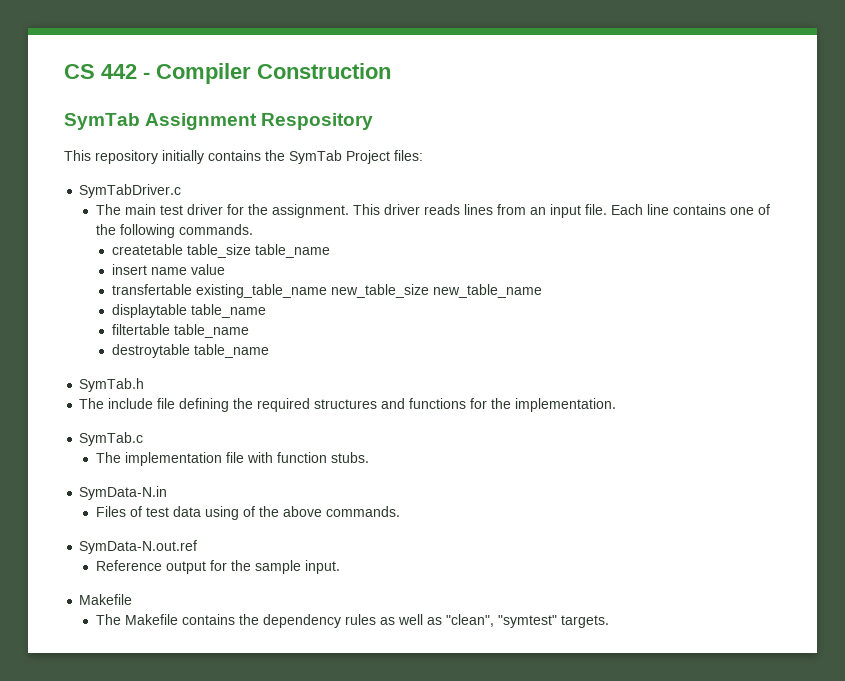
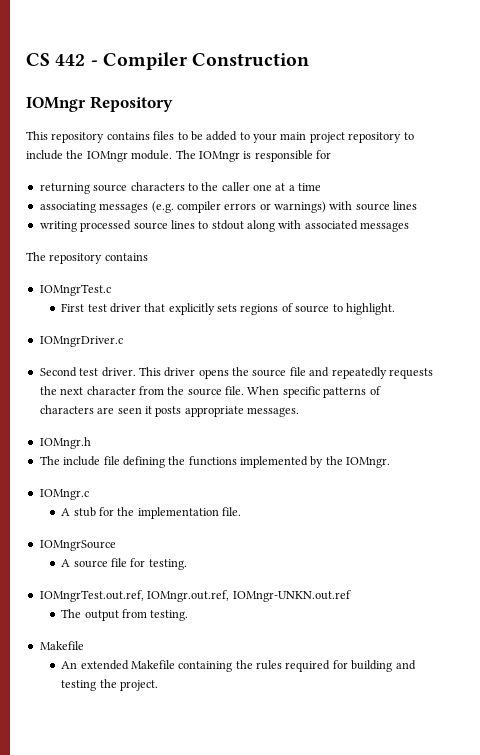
[64,113,374,130] SymTab Assignment Respository -> [26,96,173,112] IOMngr Repository
[162,150,423,164] [79,184,182,198] [95,204,770,218] [95,224,253,238] [111,244,330,258] [111,264,225,275] [111,284,542,298] [111,304,266,318] [111,324,249,338] [111,344,269,358] [79,378,145,392] initially contains the SymTab Project files: // SymTabDriver.c // The main test driver for the assignment. This driver reads lines from an input file. Each line contains one of the following commands. // createtable table_size table_name // insert name value // transfertable existing_table_name new_table_size new_table_name // displaytable table_name // filtertable table_name // destroytable table_name // SymTab.h -> [106,131,414,143] [26,150,331,162] [39,182,322,194] [39,201,418,213] [39,220,410,232] [26,252,148,264] [39,284,111,296] [61,303,395,315] [39,336,123,347] [39,367,433,379] [39,386,381,398] [39,405,299,417] [39,437,91,449] contains files to be added to your main project repository to include the IOMngr module. The IOMngr is responsible for // returning source characters to the caller one at a time // associating messages (e.g. compiler errors or warnings) with source lines // writing processed source lines to stdout along with associated messages // The repository contains // IOMngrTest.c // First test driver that explicitly sets regions of source to highlight. // IOMngrDriver.c // Second test driver. This driver opens the source file and repeatedly requests the next character from the source file. When specific patterns of characters are seen it posts appropriate messages. // IOMngr.h
[257,398,617,412] [79,432,144,446] [95,452,369,466] [79,486,168,500] [95,506,400,520] [79,540,198,554] [95,560,340,574] [79,594,133,605] [95,614,609,628] required structures and functions for the implementation. // SymTab.c // The implementation file with function stubs. // SymData-N.in // Files of test data using of the above commands. // SymData-N.out.ref // Reference output for the sample input. // Makefile // The Makefile contains the dependency rules as well as "clean", "symtest" targets. -> [188,456,391,468] [39,489,89,500] [61,507,242,519] [39,540,116,551] [61,558,187,570] [39,590,351,602] [61,609,189,621] [39,641,84,650] [61,660,416,672] [61,679,158,691] functions implemented by the IOMngr. // IOMngr.c // A stub for the implementation file. // IOMngrSource // A source file for testing. // IOMngrTest.out.ref, IOMngr.out.ref, IOMngr-UNKN.out.ref // The output from testing. // Makefile // An extended Makefile containing the rules required for building and testing the project.

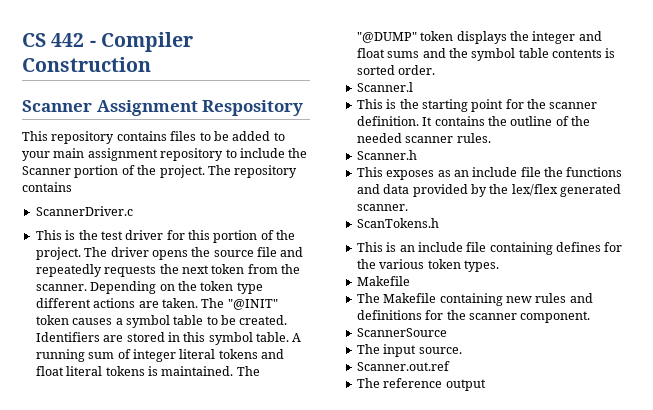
[26,96,173,112] IOMngr Repository -> [22,100,304,116] Scanner Assignment Respository
[309,132,345,143] project -> [87,148,158,161] assignment
[86,150,331,162] [39,182,322,194] [39,201,418,213] [39,220,410,232] [26,252,148,264] [39,284,111,296] [61,303,395,315] [39,336,123,347] [39,367,161,377] IOMngr module. The IOMngr is responsible for // returning source characters to the caller one at a time // associating messages (e.g. compiler errors or warnings) with source lines // writing processed source lines to stdout along with associated messages // The repository contains // IOMngrTest.c // First test driver that explicitly sets regions of source to highlight. // IOMngrDriver.c // Second test driver. This -> [22,165,298,178] [22,182,72,192] [35,206,133,216] [35,230,296,243] [35,247,108,260] Scanner portion of the project. The repository contains // ScannerDriver.c // This is the test driver for this portion of the project. The
[86,386,136,395] character -> [211,264,245,274] token
[187,386,381,398] [39,405,299,417] [39,437,91,449] [39,456,165,468] source file. When specific patterns of characters are seen it posts appropriate messages. // IOMngr.h // The include file defining -> [35,281,263,294] [35,298,278,310] [35,315,288,328] [35,332,302,345] [35,349,284,362] [35,366,260,376] [356,31,602,44] [356,48,616,61] [356,65,436,75] [356,82,413,92] [356,99,598,112] [356,116,590,126] [356,133,491,143] [356,150,417,160] [356,167,541,180] scanner. Depending on the token type different actions are taken. The "@INIT" token causes a symbol table to be created. Identifiers are stored in this symbol table. A running sum of integer literal tokens and float literal tokens is maintained. The "@DUMP" token displays the integer and float sums and the symbol table contents is sorted order. // Scanner.l // This is the starting point for the scanner definition. It contains the outline of the needed scanner rules. // Scanner.h // This exposes as an include file
[240,456,391,468] [39,489,89,500] [61,507,242,519] [39,540,116,551] [61,558,187,570] [39,590,351,602] [61,609,189,621] [39,641,84,650] [61,660,416,672] [61,679,158,691] implemented by the IOMngr. // IOMngr.c // A stub for the implementation file. // IOMngrSource // A source file for testing. // IOMngrTest.out.ref, IOMngr.out.ref, IOMngr-UNKN.out.ref // The output from testing. // Makefile // An extended Makefile containing the rules required for building and testing the project. -> [356,184,621,197] [356,204,408,211] [356,218,439,228] [356,242,623,255] [356,259,499,272] [356,276,410,286] [356,293,593,306] [356,310,591,323] [356,328,447,337] [356,344,462,357] [356,361,450,371] [356,378,486,391] and data provided by the lex/flex generated scanner. // ScanTokens.h // This is an include file containing defines for the various token types. // Makefile // The Makefile containing new rules and definitions for the scanner component. // ScannerSource // The input source. // Scanner.out.ref // The reference output

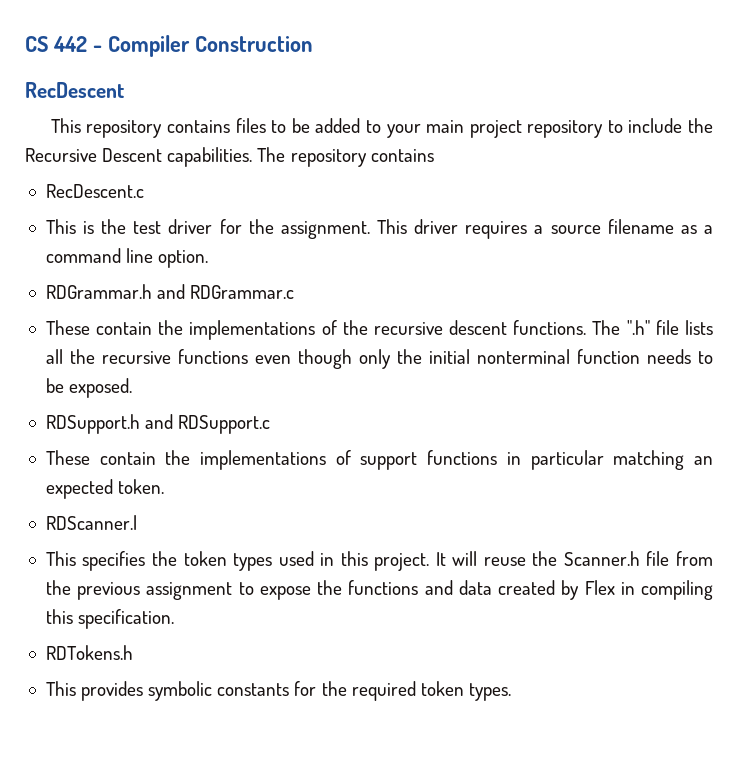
[22,100,304,116] Scanner Assignment Respository -> [25,82,124,98] RecDescent
[87,148,158,161] assignment -> [469,120,522,138] project
[22,165,205,178] Scanner portion of the project. -> [25,147,253,167] Recursive Descent capabilities.
[35,206,133,216] ScannerDriver.c -> [45,184,144,198] RecDescent.c
[188,230,296,243] [35,247,304,260] [35,264,300,277] [35,281,263,294] [35,298,278,310] [35,315,288,328] [35,332,302,345] [35,349,284,362] [35,366,260,376] [356,31,602,44] [356,48,616,61] [356,65,436,75] [356,82,413,92] [356,99,598,112] [356,116,590,126] [356,133,491,143] [356,150,417,160] [356,167,623,180] [356,184,621,197] [356,204,408,211] [356,218,439,228] [356,242,623,255] [356,259,425,269] this portion of the project. The driver opens the source file and repeatedly requests the next token from the scanner. Depending on the token type different actions are taken. The "@INIT" token causes a symbol table to be created. Identifiers are stored in this symbol table. A running sum of integer literal tokens and float literal tokens is maintained. The "@DUMP" token displays the integer and float sums and the symbol table contents is sorted order. // Scanner.l // This is the starting point for the scanner definition. It contains the outline of the needed scanner rules. // Scanner.h // This exposes as an include file the functions and data provided by the lex/flex generated scanner. // ScanTokens.h // This is an include file containing defines for the various -> [248,219,713,239] [45,248,209,268] [45,284,295,299] [45,320,713,340] [45,349,713,369] [45,378,133,398] [45,414,271,434] [45,450,714,470] [45,479,165,499] [45,515,137,530] [45,551,713,571] [45,580,714,600] [45,609,175,629] [45,645,133,660] [45,681,416,701] the assignment. This driver requires a source filename as a command line option. // RDGrammar.h and RDGrammar.c // These contain the implementations of the recursive descent functions. The ".h" file lists all the recursive functions even though only the initial nonterminal function needs to be exposed. // RDSupport.h and RDSupport.c // These contain the implementations of support functions in particular matching an expected token. // RDScanner.l // This specifies the token types used in this project. It will reuse the Scanner.h file from the previous assignment to expose the functions and data created by Flex in compiling this specification. // RDTokens.h // This provides symbolic constants for the required
[356,276,410,286] [356,293,593,306] [356,310,591,323] [356,328,447,337] [356,344,462,357] [356,361,450,371] [356,378,486,391] // Makefile // The Makefile containing new rules and definitions for the scanner component. // ScannerSource // The input source. // Scanner.out.ref // The reference output -> (511, 692) none

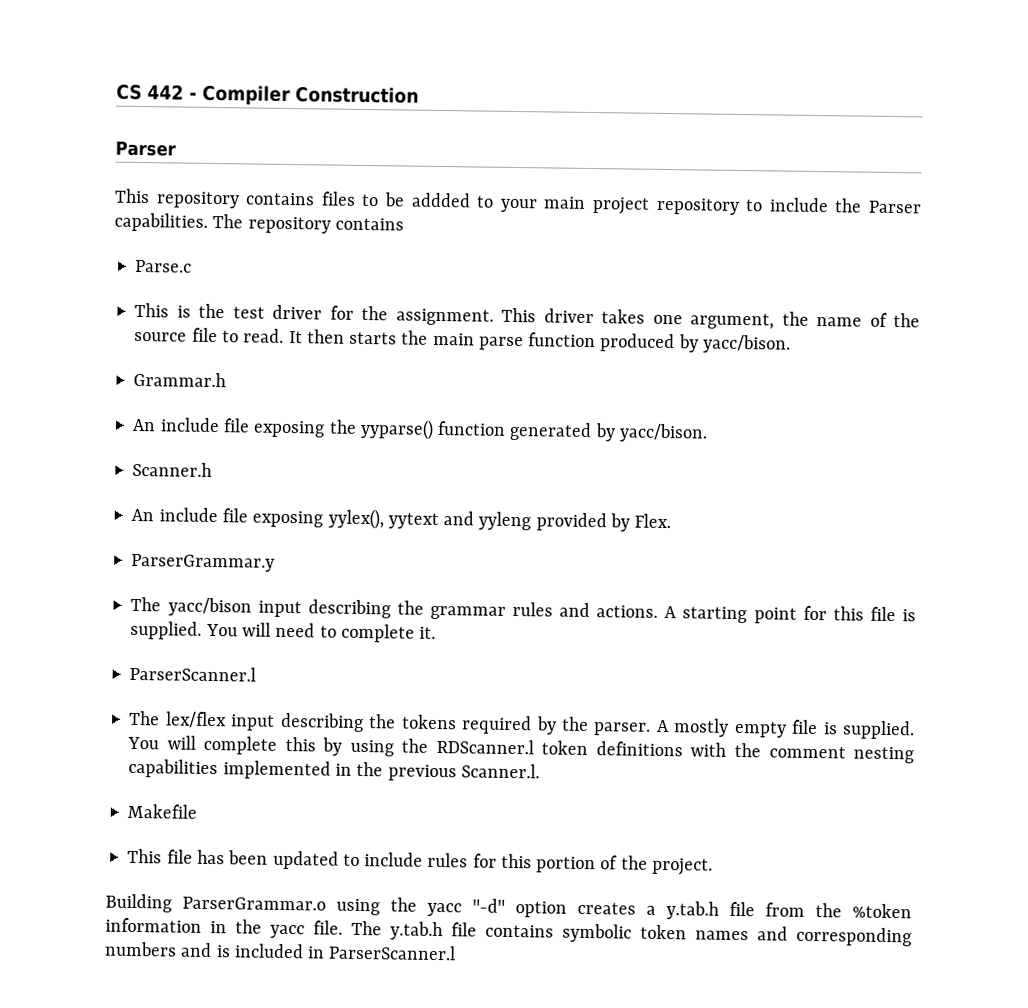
[25,82,124,98] RecDescent -> [115,140,176,157] Parser
[315,118,361,133] added -> [410,192,471,208] addded
[25,148,163,162] Recursive Descent -> [868,200,923,214] Parser
[45,184,144,198] RecDescent.c -> [135,259,193,273] Parse.c
[465,219,713,239] [45,248,209,268] [45,284,295,299] [45,320,713,340] [45,349,713,369] [45,378,133,398] [45,414,271,434] [45,450,714,470] [45,479,165,499] [45,515,137,530] [45,551,713,571] [45,580,714,600] [45,609,175,629] [45,645,133,660] [45,681,511,701] requires a source filename as a command line option. // RDGrammar.h and RDGrammar.c // These contain the implementations of the recursive descent functions. The ".h" file lists all the recursive functions even though only the initial nonterminal function needs to be exposed. // RDSupport.h and RDSupport.c // These contain the implementations of support functions in particular matching an expected token. // RDScanner.l // This specifies the token types used in this project. It will reuse the Scanner.h file from the previous assignment to expose the functions and data created by Flex in compiling this specification. // RDTokens.h // This provides symbolic constants for the required token types. -> [601,309,920,330] [134,327,791,354] [133,371,227,388] [132,417,708,443] [132,461,213,477] [131,507,672,532] [131,553,276,572] [130,596,917,624] [130,620,437,643] [129,665,257,682] [129,710,915,740] [127,735,914,764] [128,758,540,782] [127,803,198,819] [127,848,713,876] [105,893,912,920] [105,917,912,947] [104,941,457,961] takes one argument, the name of the source file to read. It then starts the main parse function produced by yacc/bison. // Grammar.h // An include file exposing the yyparse() function generated by yacc/bison. // Scanner.h // An include file exposing yylex(), yytext and yyleng provided by Flex. // ParserGrammar.y // The yacc/bison input describing the grammar rules and actions. A starting point for this file is supplied. You will need to complete it. // ParserScanner.l // The lex/flex input describing the tokens required by the parser. A mostly empty file is supplied. You will complete this by using the RDScanner.l token definitions with the comment nesting capabilities implemented in the previous Scanner.l. // Makefile // This file has been updated to include rules for this portion of the project. // Building ParserGrammar.o using the yacc "-d" option creates a y.tab.h file from the %token information in the yacc file. The y.tab.h file contains symbolic token names and corresponding numbers and is included in ParserScanner.l

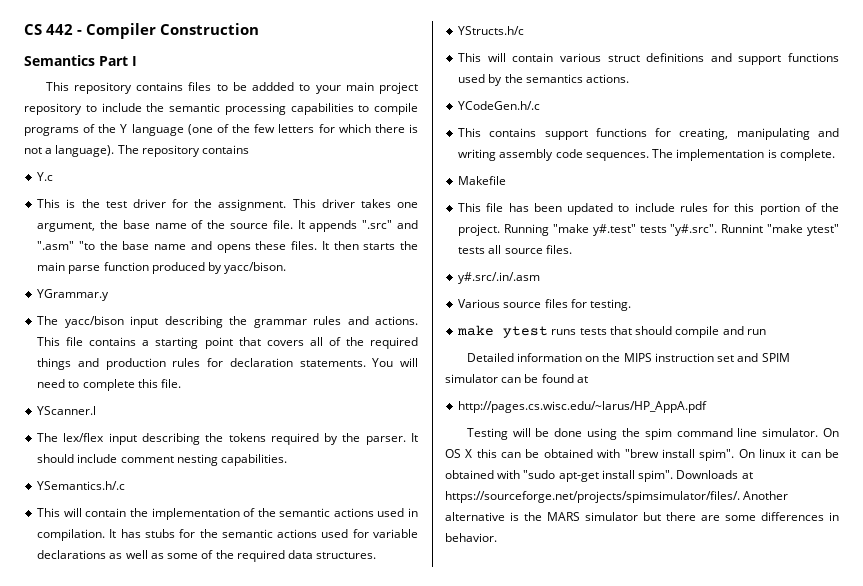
[115,140,176,157] Parser -> [24,55,137,66] Semantics Part I
[868,200,923,214] [114,212,208,232] Parser capabilities. -> [169,103,418,115] [24,124,418,136] [24,145,115,157] semantic processing capabilities to compile programs of the Y language (one of the few letters for which there is not a language).
[135,259,193,273] Parse.c -> [37,172,54,181] Y.c
(809, 318) none -> [122,220,150,229] base
[191,327,285,343] file to read. -> [272,220,419,232] [37,241,318,253] file. It appends ".src" and ".asm" "to the base name and opens these files.
[133,371,227,388] [132,417,708,443] [132,461,213,477] [131,507,672,532] [131,553,276,572] Grammar.h // An include file exposing the yyparse() function generated by yacc/bison. // Scanner.h // An include file exposing yylex(), yytext and yyleng provided by Flex. // ParserGrammar.y -> [37,289,110,301] YGrammar.y
[664,605,917,624] [130,620,203,640] A starting point for this file is supplied. -> [37,337,418,349] [37,358,366,370] This file contains a starting point that covers all of the required things and production rules for declaration statements.
[419,626,437,639] [129,665,257,682] it. // ParserScanner.l -> [137,379,182,388] [37,406,97,415] this file. // YScanner.l
[655,718,915,740] [127,735,914,764] [128,758,540,782] A mostly empty file is supplied. You will complete this by using the RDScanner.l token definitions with the comment nesting capabilities implemented in the previous Scanner.l. -> [410,433,418,442] [37,454,288,466] [37,481,126,490] [37,508,418,520] [37,529,418,541] [37,550,377,562] [458,26,525,35] [458,53,839,65] [458,74,630,86] [458,101,541,110] [458,128,839,140] [458,149,835,161] It should include comment nesting capabilities. // YSemantics.h/.c // This will contain the implementation of the semantic actions used in compilation. It has stubs for the semantic actions used for variable declarations as well as some of the required data structures. // YStructs.h/c // This will contain various struct definitions and support functions used by the semantics actions. // YCodeGen.h/.c // This contains support functions for creating, manipulating and writing assembly code sequences. The implementation is complete.
[105,893,912,920] [105,917,912,947] [104,941,457,961] // Building ParserGrammar.o using the yacc "-d" option creates a y.tab.h file from the %token information in the yacc file. The y.tab.h file contains symbolic token names and corresponding numbers and is included in ParserScanner.l -> [504,224,839,236] [458,245,572,254] [458,272,541,284] [458,299,632,311] [457,325,766,338] [466,353,790,362] [445,374,588,383] [458,401,708,413] [466,428,839,440] [445,449,839,461] [445,470,753,482] [445,491,789,503] [445,512,839,521] [445,533,497,542] Running "make y#.test" tests "y#.src". Runnint "make ytest" tests all source files. // y#.src/.in/.asm // Various source files for testing. // make ytest runs tests that should compile and run // Detailed information on the MIPS instruction set and SPIM simulator can be found at // http://pages.cs.wisc.edu/~larus/HP_AppA.pdf // Testing will be done using the spim command line simulator. On OS X this can be obtained with "brew install spim". On linux it can be obtained with "sudo apt-get install spim". Downloads at https://sourceforge.net/projects/spimsimulator/files/. Another alternative is the MARS simulator but there are some differences in behavior.

